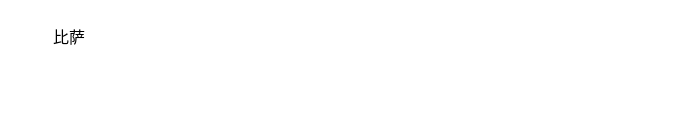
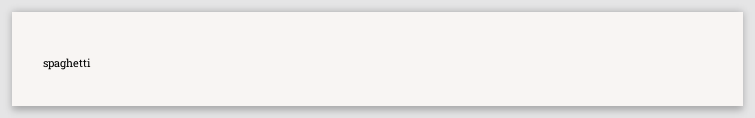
[53,29,85,45] 比萨 -> [43,58,91,70] spaghetti

